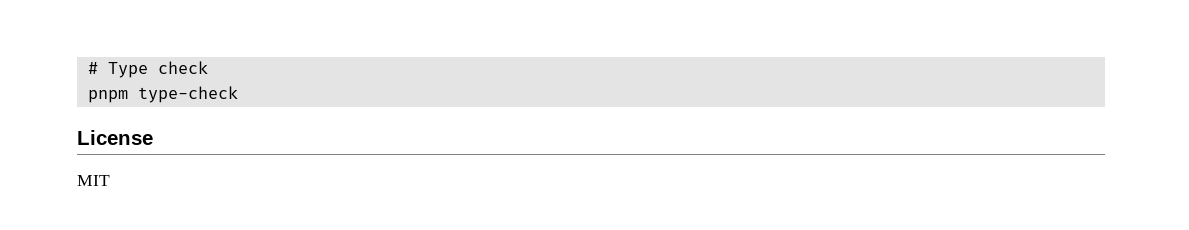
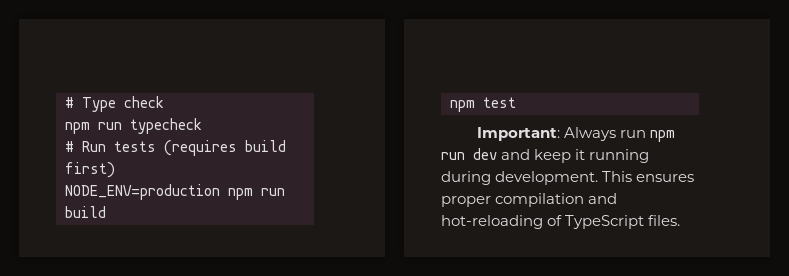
[87,86,238,103] [77,130,153,145] [77,175,110,186] pnpm type-check // License // MIT -> [65,118,202,134] [65,140,286,156] [65,162,115,178] [65,184,285,200] [65,206,106,218] [450,97,516,112] [476,127,675,142] [441,148,650,163] [441,171,695,185] [441,193,618,207] [441,215,681,229] npm run typecheck // # Run tests (requires build first) // NODE_ENV=production npm run build // npm test // Important: Always run npm run dev and keep it running during development. This ensures proper compilation and hot-reloading of TypeScript files.

